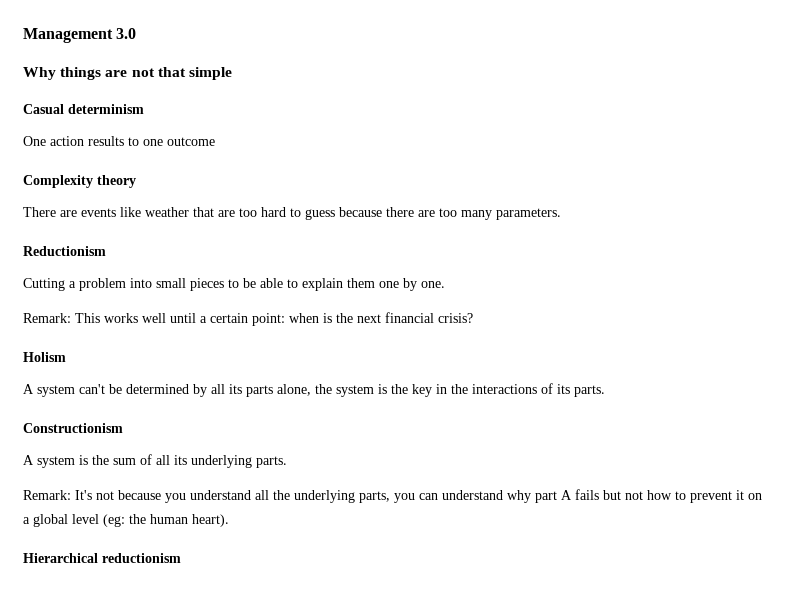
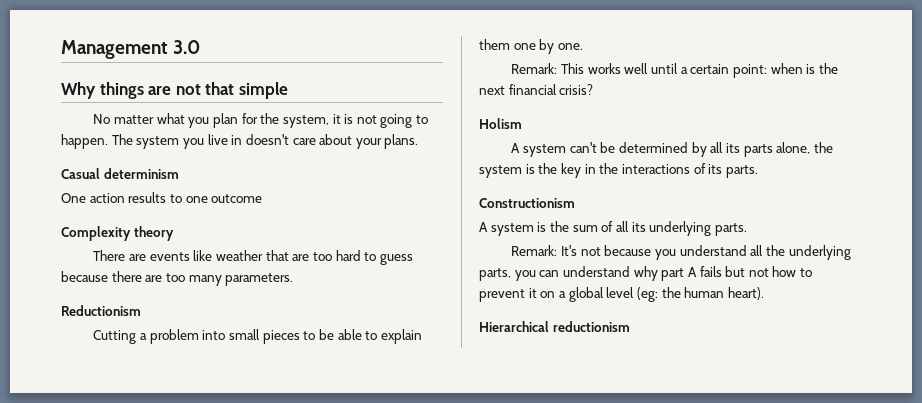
(232, 73) none -> [93,113,429,128] [61,134,419,149] // No matter what you plan for the system, it is not going to happen. The system you live in doesn't care about your plans.

